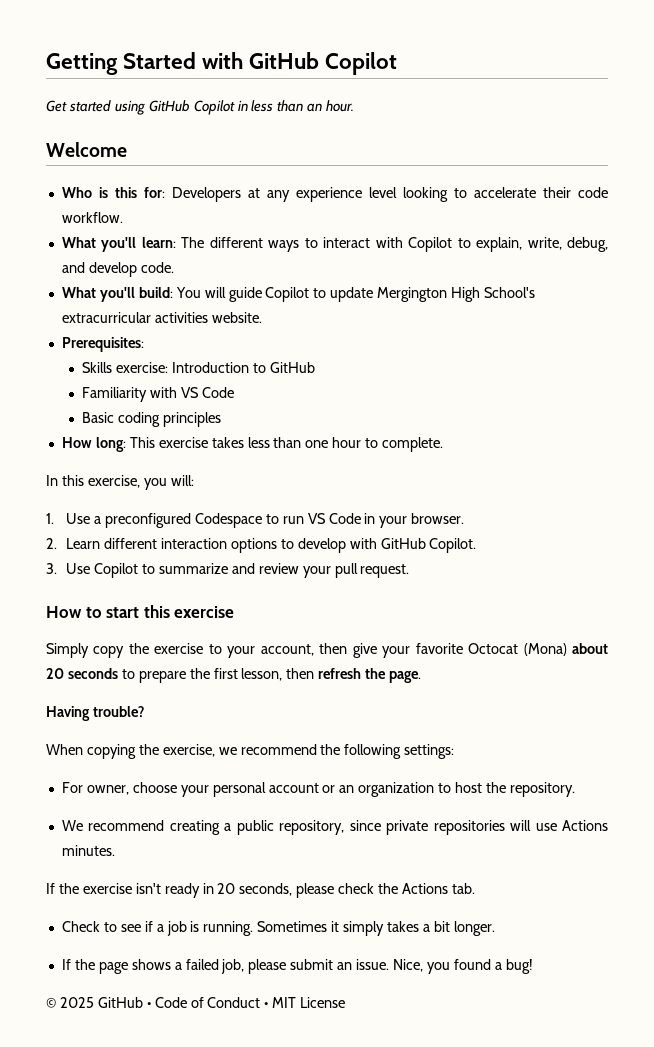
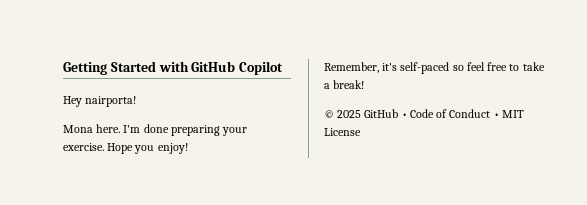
[46,100,355,115] [46,142,127,157] [61,187,608,202] [61,212,123,223] [61,237,608,252] [61,262,174,277] [61,287,535,302] [61,312,262,323] [61,337,144,352] [82,362,315,373] [82,387,234,402] [82,412,221,427] [61,437,444,452] [46,475,194,490] [46,513,465,528] [46,538,477,553] [46,563,410,578] [46,605,235,618] [46,643,608,658] [46,668,422,683] [46,706,144,721] [46,744,455,759] [61,782,575,797] [61,820,608,835] [61,845,115,856] [46,883,475,898] [61,921,495,936] [61,959,533,974] Get started using GitHub Copilot in less than an hour. // Welcome // Who is this for: Developers at any experience level looking to accelerate their code workflow. // What you'll learn: The different ways to interact with Copilot to explain, write, debug, and develop code. // What you'll build: You will guide Copilot to update Mergington High School's extracurricular activities website. // Prerequisites: // Skills exercise: Introduction to GitHub // Familiarity with VS Code // Basic coding principles // How long: This exercise takes less than one hour to complete. // In this exercise, you will: // 1. Use a preconfigured Codespace to run VS Code in your browser. // 2. Learn different interaction options to develop with GitHub Copilot. // 3. Use Copilot to summarize and review your pull request. // How to start this exercise // Simply copy the exercise to your account, then give your favorite Octocat (Mona) about 20 seconds to prepare the first lesson, then refresh the page. // Having trouble? // When copying the exercise, we recommend the following settings: // For owner, choose your personal account or an organization to host the repository. // We recommend creating a public repository, since private repositories will use Actions minutes. // If the exercise isn't ready in 20 seconds, please check the Actions tab. // Check to see if a job is running. Sometimes it simply takes a bit longer. // If the page shows a failed job, please submit an issue. Nice, you found a bug! -> [63,96,137,107] [63,124,248,136] [63,143,188,154] [324,62,545,74] [324,80,365,89] Hey nairporta! // Mona here. I'm done preparing your exercise. Hope you enjoy! // Remember, it's self-paced so feel free to take a break!

